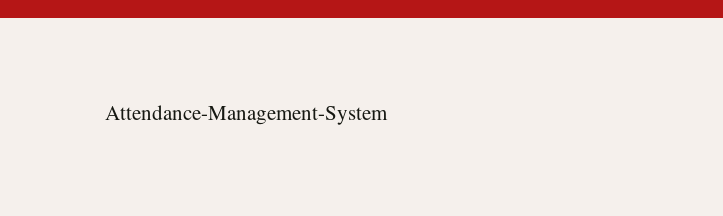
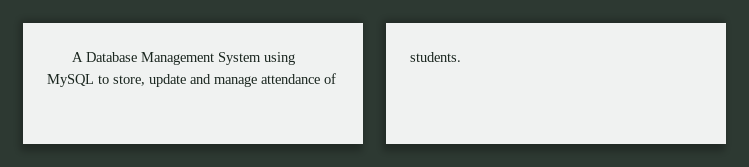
[105,105,388,125] Attendance-Management-System -> [72,52,296,65] [47,73,336,87] [410,52,461,62] A Database Management System using MySQL to store, update and manage attendance of students.

